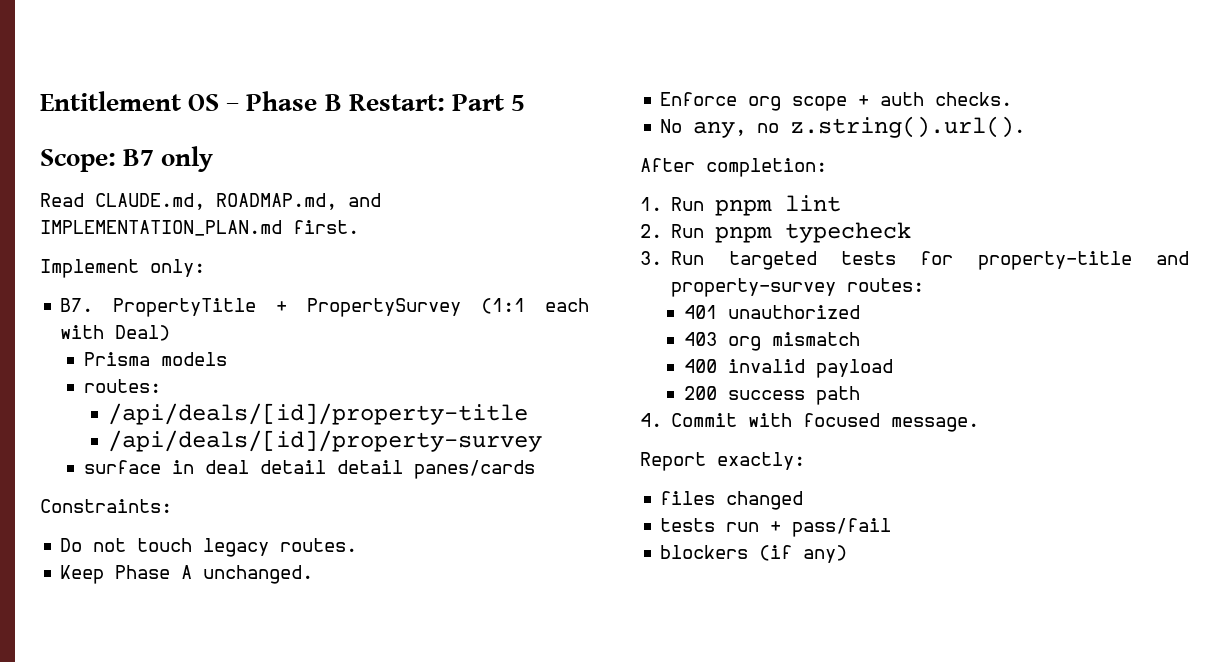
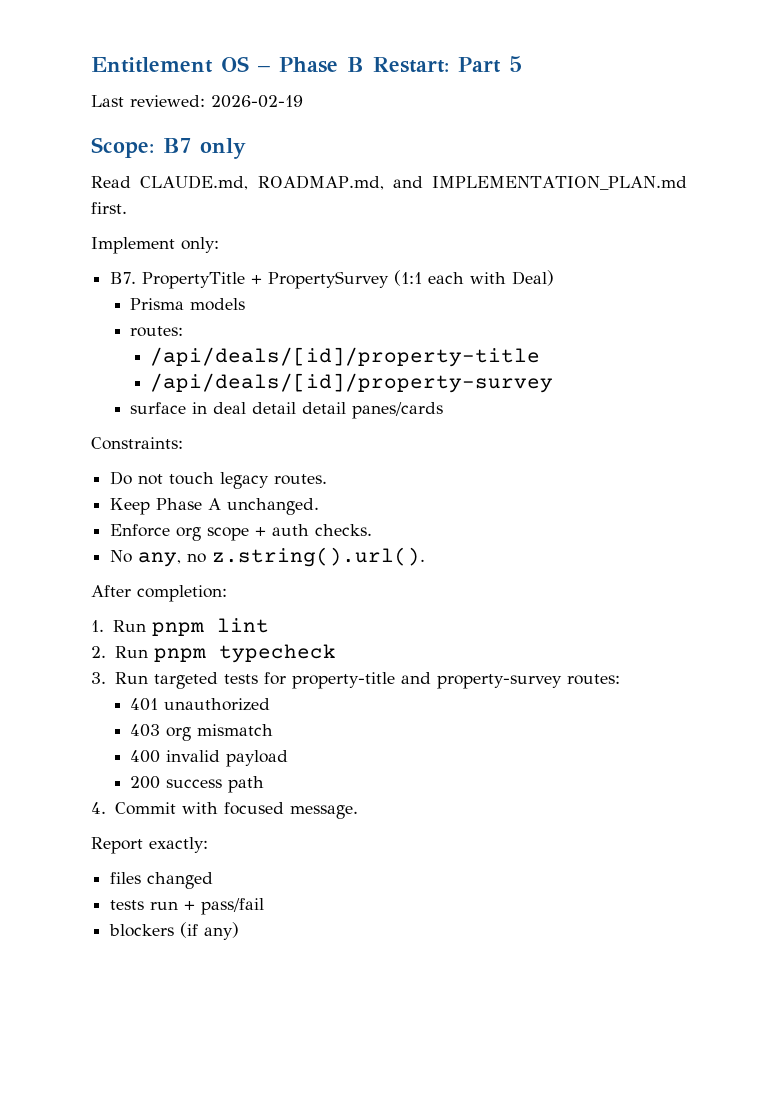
(526, 103) none -> [91,95,303,108] // Last reviewed: 2026-02-19

